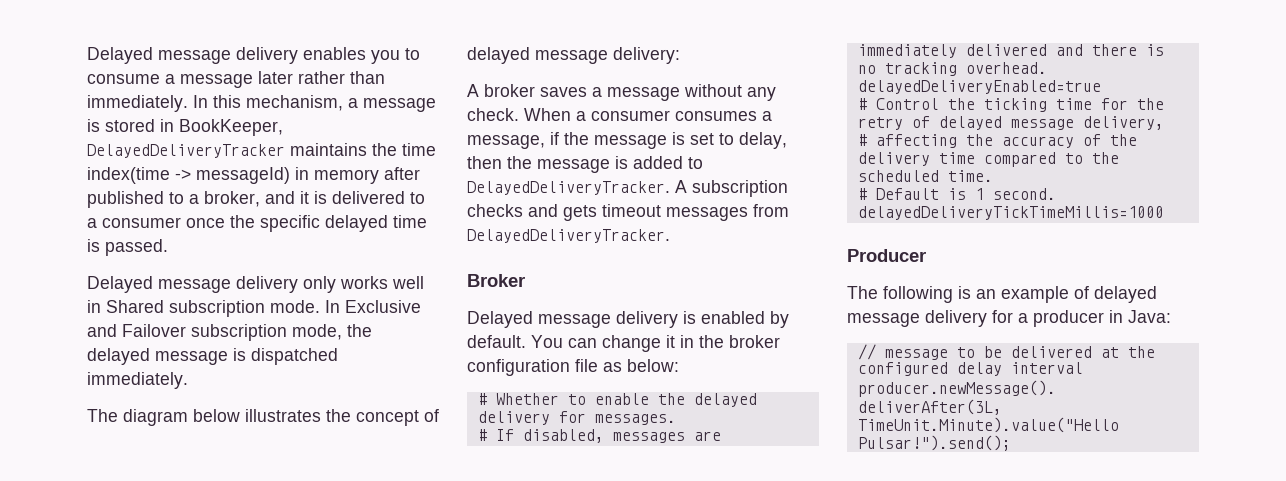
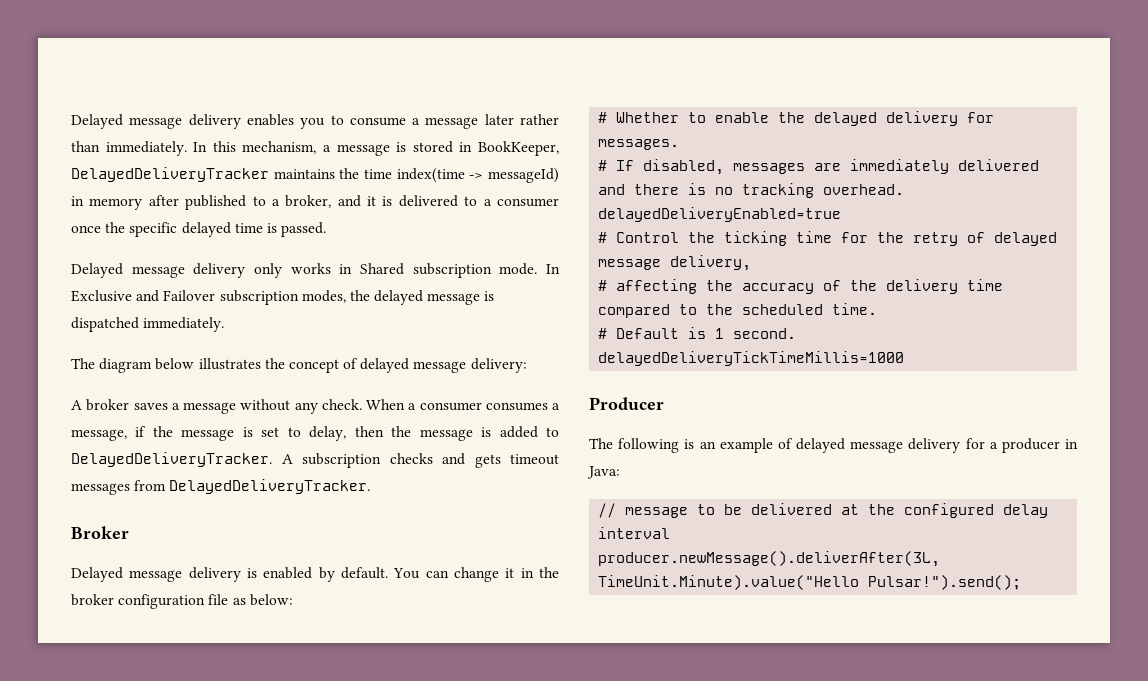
[392,276,424,289] well -> (331, 268) none
[292,324,342,340] mode, -> [301,290,346,303] modes,

